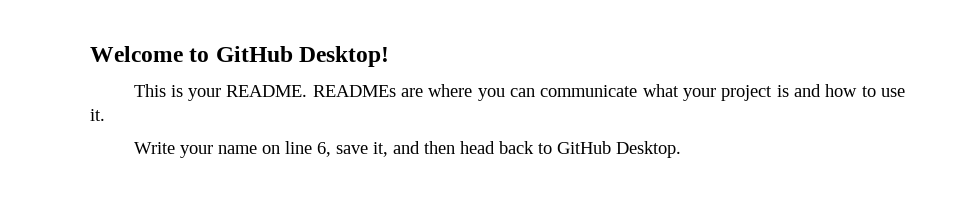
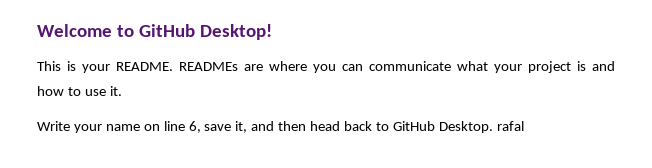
(681, 149) none -> [496,121,524,131] rafal

